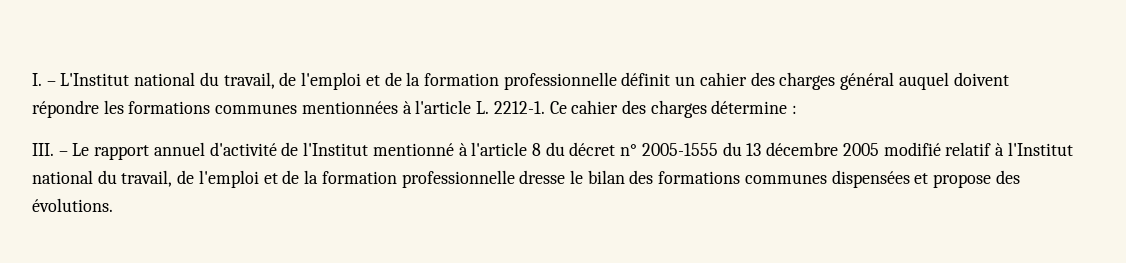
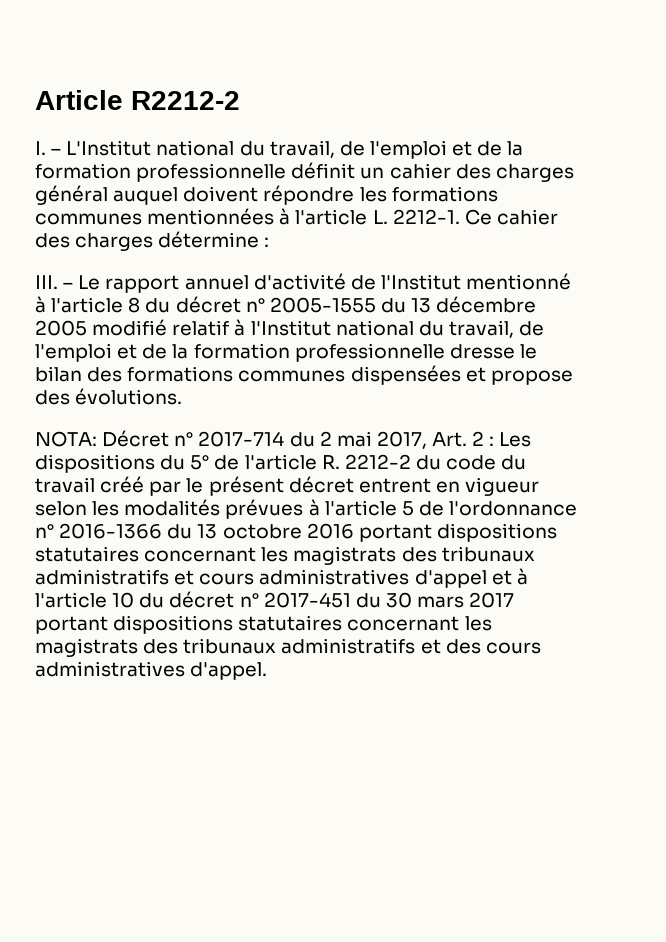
(32, 79) none -> [35,90,240,110] Article R2212-2 //
(113, 205) none -> [35,430,532,449] [35,454,527,473] [35,476,540,496] [35,499,578,519] [35,523,557,542] [35,546,535,565] [35,568,528,588] [35,591,515,608] [35,615,492,634] [35,638,541,657] [35,661,268,680] // NOTA: Décret n° 2017-714 du 2 mai 2017, Art. 2 : Les dispositions du 5° de l'article R. 2212-2 du code du travail créé par le présent décret entrent en vigueur selon les modalités prévues à l'article 5 de l'ordonnance n° 2016-1366 du 13 octobre 2016 portant dispositions statutaires concernant les magistrats des tribunaux administratifs et cours administratives d'appel et à l'article 10 du décret n° 2017-451 du 30 mars 2017 portant dispositions statutaires concernant les magistrats des tribunaux administratifs et des cours administratives d'appel.

